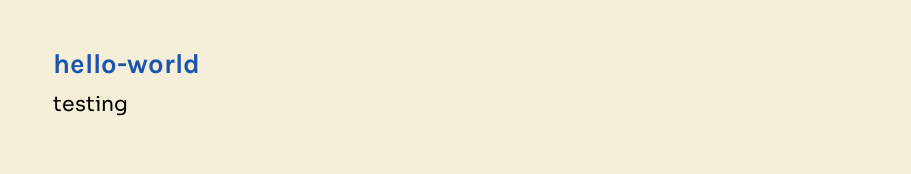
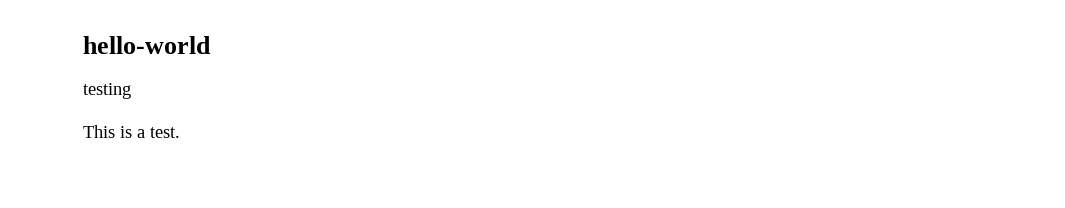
(128, 105) none -> [83,125,180,138] // This is a test.

